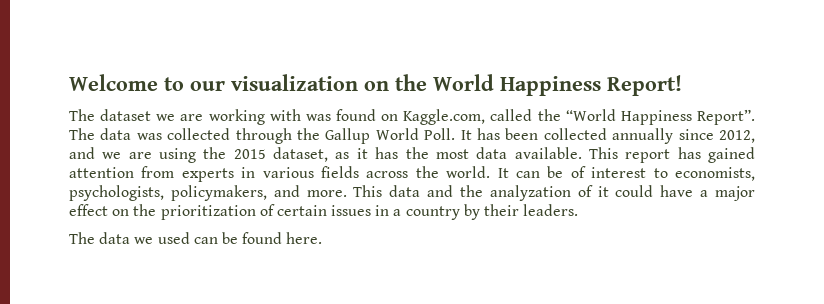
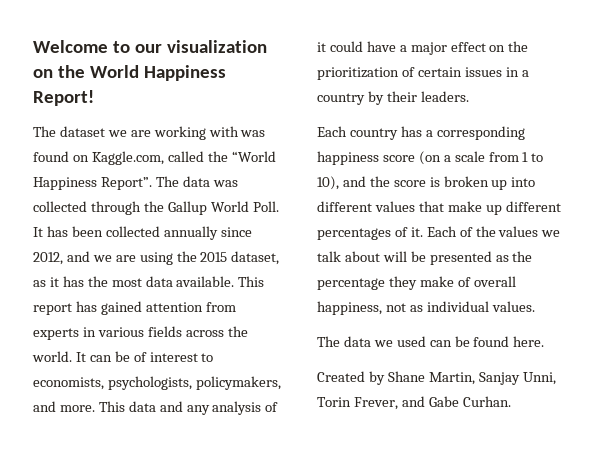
[459,185,571,201] the analyzation -> [186,401,262,415] any analysis
(579, 210) none -> [317,126,525,140] [317,151,544,165] [317,176,536,190] [317,201,561,215] [317,226,561,240] [317,251,533,265] [317,276,516,290] [317,301,535,315] // Each country has a corresponding happiness score (on a scale from 1 to 10), and the score is broken up into different values that make up different percentages of it. Each of the values we talk about will be presented as the percentage they make of overall happiness, not as individual values.
(323, 238) none -> [317,371,556,385] [317,396,511,410] // Created by Shane Martin, Sanjay Unni, Torin Frever, and Gabe Curhan.

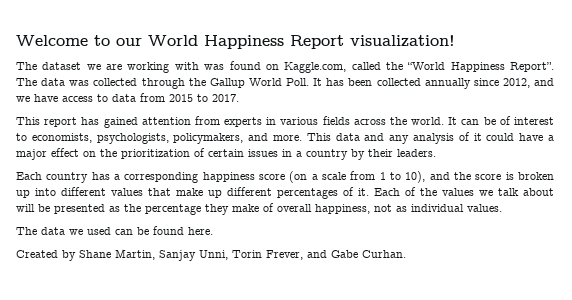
[167,40,268,53] [33,65,227,81] [33,90,94,106] visualization on the World Happiness Report! -> [148,35,455,49] World Happiness Report visualization!
[115,251,280,265] [33,276,235,287] are using the 2015 dataset, as it has the most data available. -> [34,93,239,102] have access to data from 2015 to 2017. //

